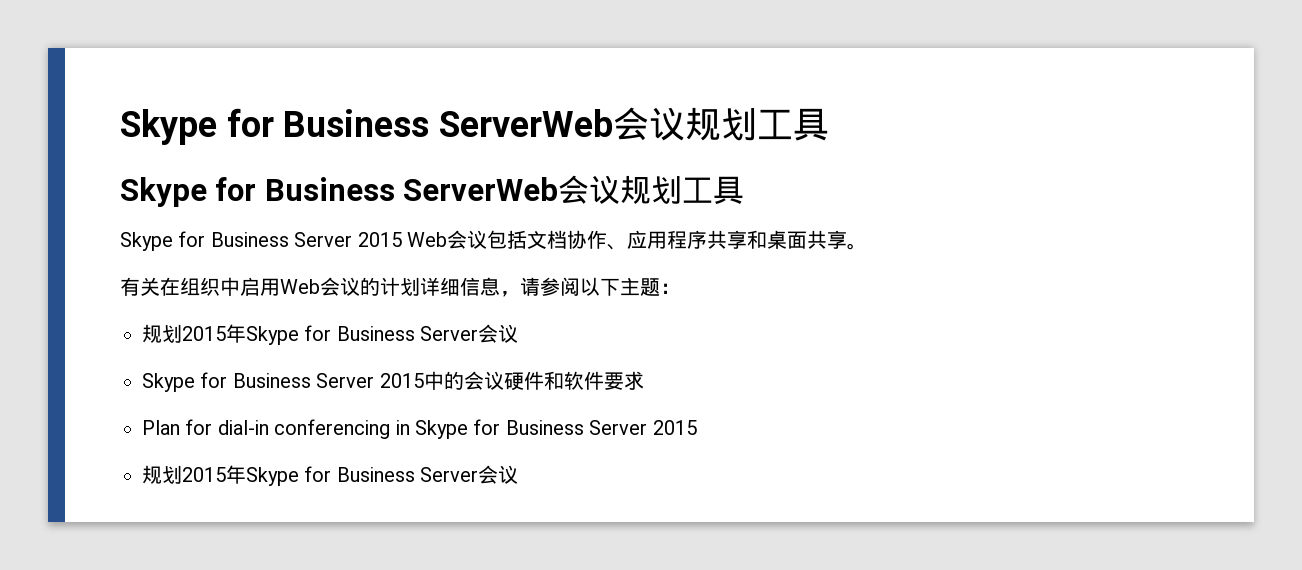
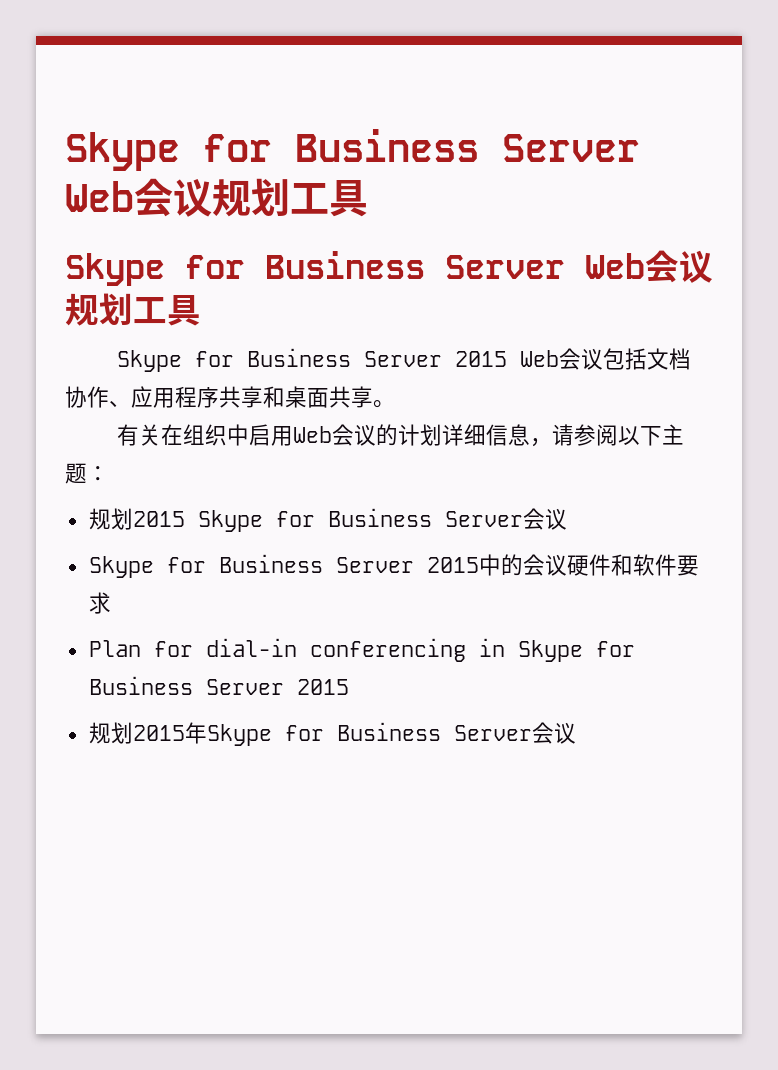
[120,107,830,145] [120,177,559,207] Skype for Business ServerWeb会议规划工具 // Skype for Business ServerWeb -> [65,129,640,171] [65,178,368,217] [65,251,645,286] Skype for Business Server Web会议规划工具 // Skype for Business Server Web
[226,324,246,343] 年 -> (185, 519) none

